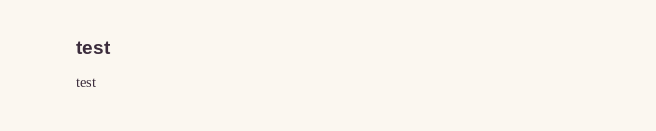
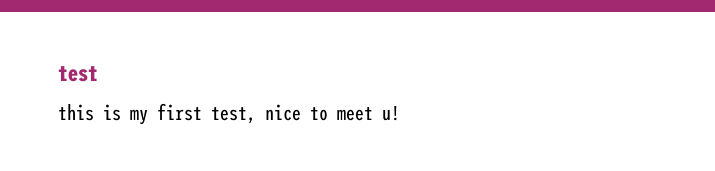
[76,78,96,87] test -> [58,103,400,125] this is my first test, nice to meet u!

